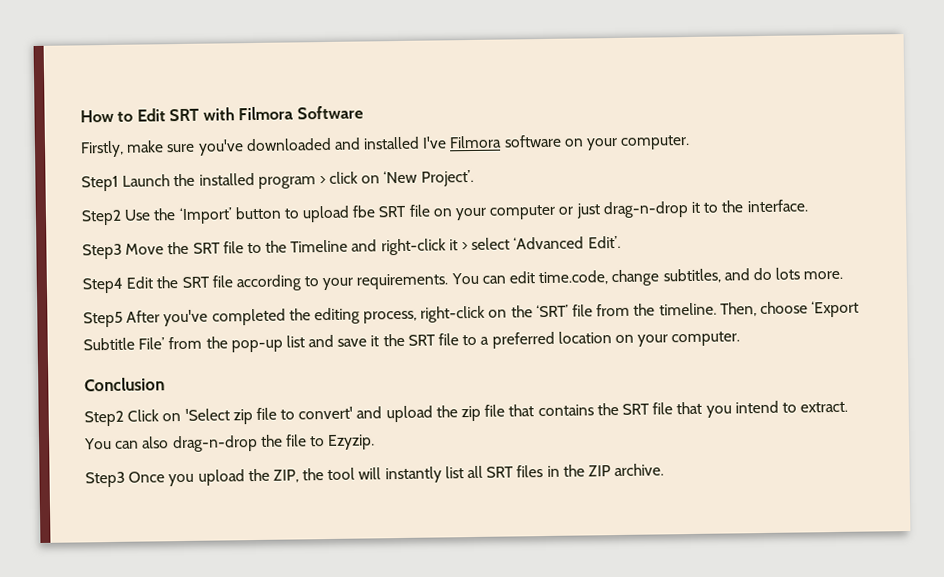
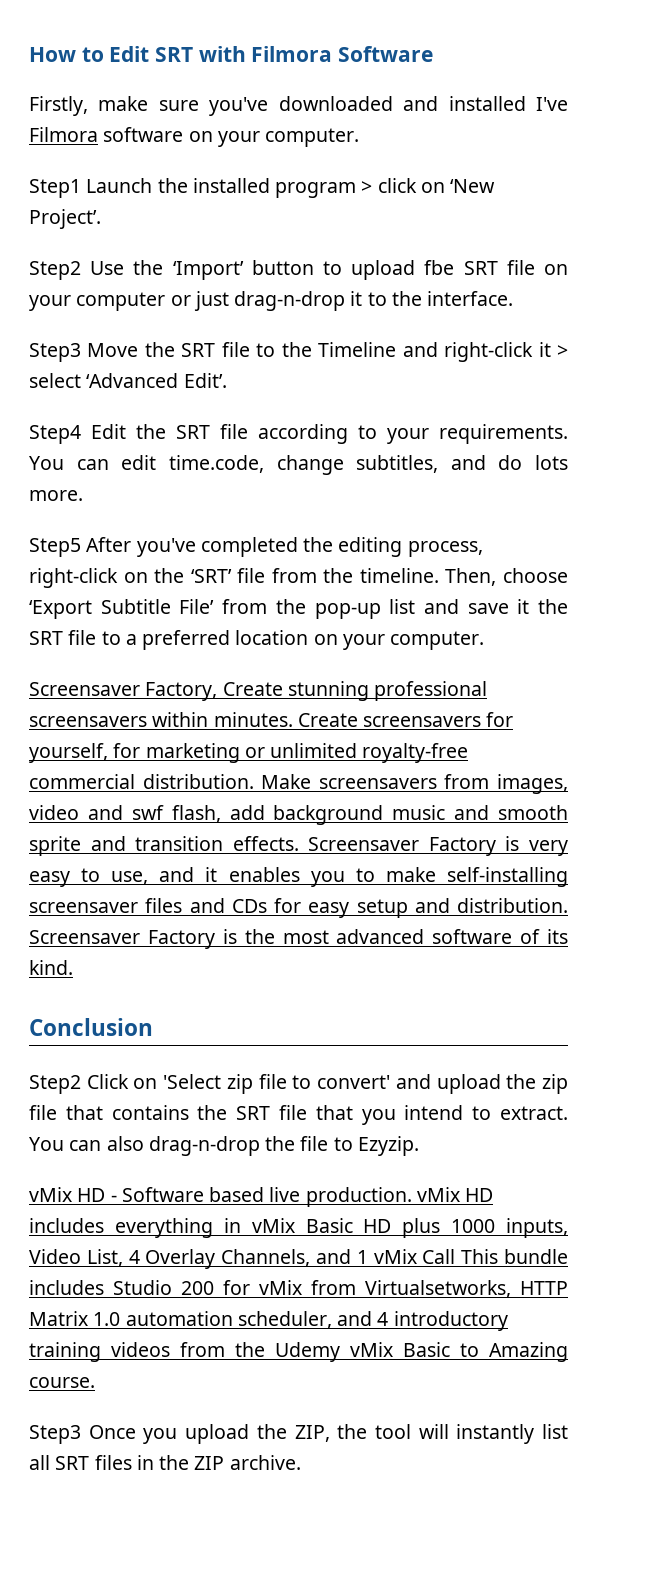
(741, 339) none -> [29,681,488,701] [29,712,514,727] [29,743,469,763] [29,774,568,794] [29,805,568,825] [29,836,568,856] [29,867,568,887] [29,898,568,918] [29,929,568,949] [29,960,73,975] // Screensaver Factory, Create stunning professional screensavers within minutes. Create screensavers for yourself, for marketing or unlimited royalty-free commercial distribution. Make screensavers from images, video and swf flash, add background music and smooth sprite and transition effects. Screensaver Factory is very easy to use, and it enables you to make self-installing screensaver files and CDs for easy setup and distribution. Screensaver Factory is the most advanced software of its kind.
(376, 442) none -> [29,1187,494,1207] [29,1218,568,1238] [29,1249,569,1269] [29,1280,568,1298] [29,1311,508,1331] [29,1342,568,1362] [29,1377,95,1388] // vMix HD - Software based live production. vMix HD includes everything in vMix Basic HD plus 1000 inputs, Video List, 4 Overlay Channels, and 1 vMix Call This bundle includes Studio 200 for vMix from Virtualsetworks, HTTP Matrix 1.0 automation scheduler, and 4 introductory training videos from the Udemy vMix Basic to Amazing course.

